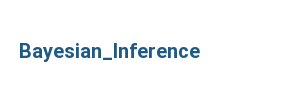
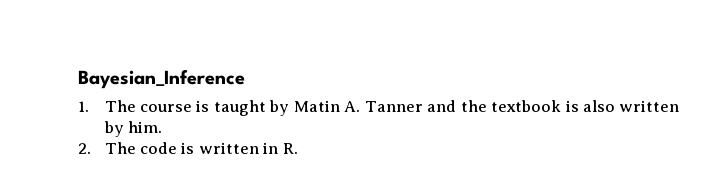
(200, 52) none -> [78,100,680,116] [103,121,162,137] [78,142,298,154] // 1. The course is taught by Matin A. Tanner and the textbook is also written by him. // 2. The code is written in R.

